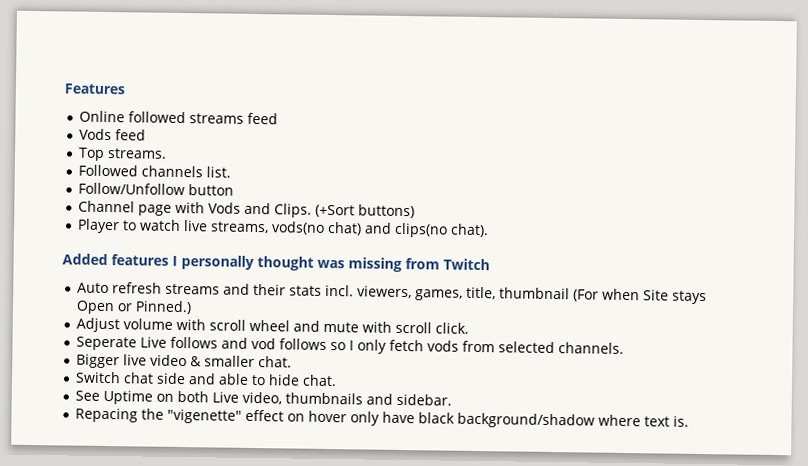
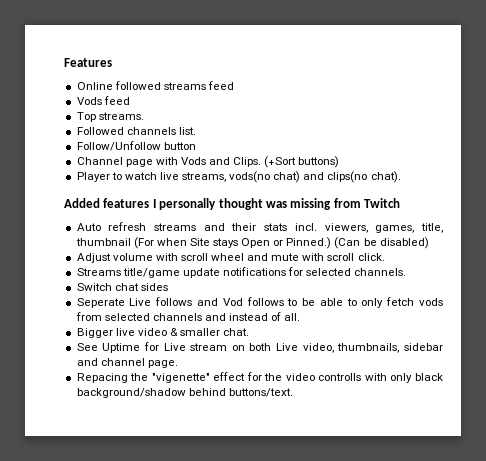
(193, 307) none -> [334,237,429,249] (Can be disabled)
[76,336,355,351] Seperate Live follows and vod follows so I -> [76,267,407,278] [76,283,168,291] [76,297,357,308] Streams title/game update notifications for selected channels. // Switch chat sides // Seperate Live follows and Vod follows to be able to
[558,342,625,354] channels. -> [152,312,301,321] channels and instead of all.
[75,371,338,387] // Switch chat side and able to hide chat. -> (250, 332) none
(154, 397) none -> [143,342,228,351] for Live stream
[285,392,453,406] thumbnails and sidebar. -> [337,343,443,353] [76,358,178,368] thumbnails, sidebar and channel page.
[287,410,690,429] on hover only have black background/shadow where text is. -> [246,372,444,383] [76,388,293,398] for the video controlls with only black background/shadow behind buttons/text.

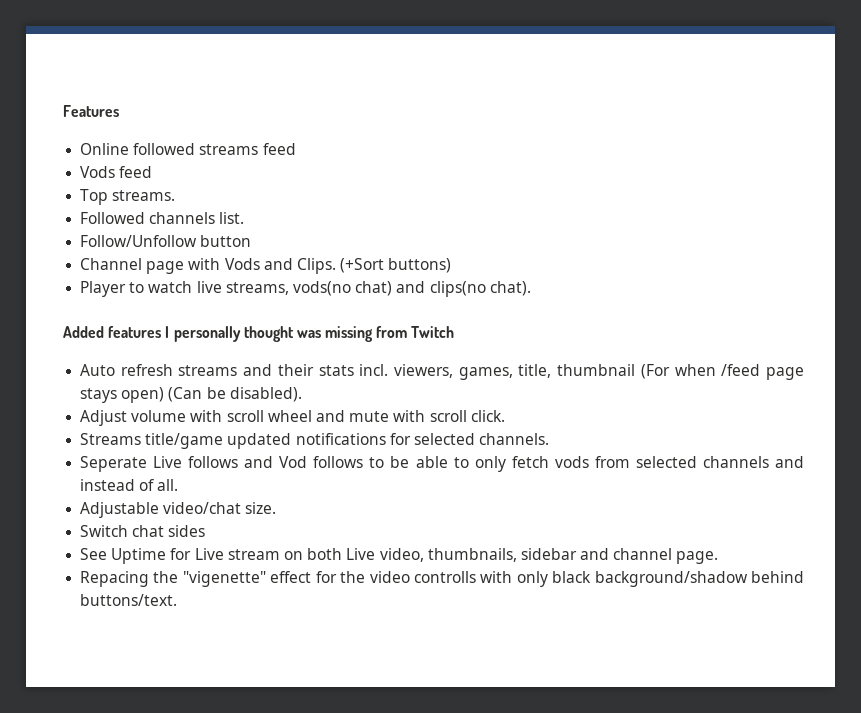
[189,237,332,249] Site stays Open or Pinned.) -> [721,364,804,380] [80,387,165,403] /feed page stays open)
[379,237,429,249] disabled) -> [229,387,302,402] disabled).
[182,268,220,278] update -> [227,433,292,449] updated
[76,283,168,291] // Switch chat sides -> (550, 439) none
[76,328,250,338] Bigger live video & smaller chat. -> [80,502,277,518] [80,525,206,537] Adjustable video/chat size. // Switch chat sides

